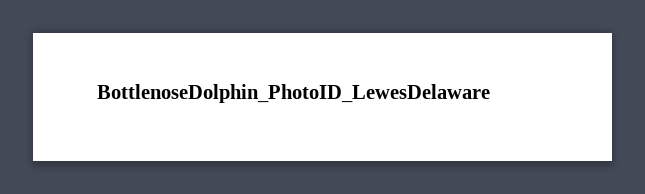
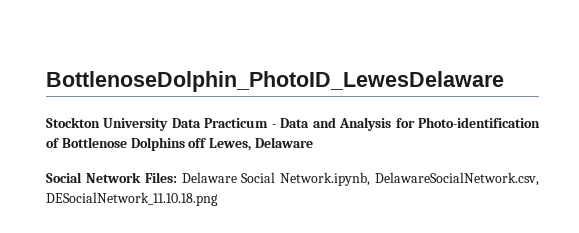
(490, 93) none -> [46,117,541,131] [46,137,313,151] [46,172,539,186] [46,192,218,206] // Stockton University Data Practicum - Data and Analysis for Photo-identification of Bottlenose Dolphins off Lewes, Delaware // Social Network Files: Delaware Social Network.ipynb, DelawareSocialNetwork.csv, DESocialNetwork_11.10.18.png

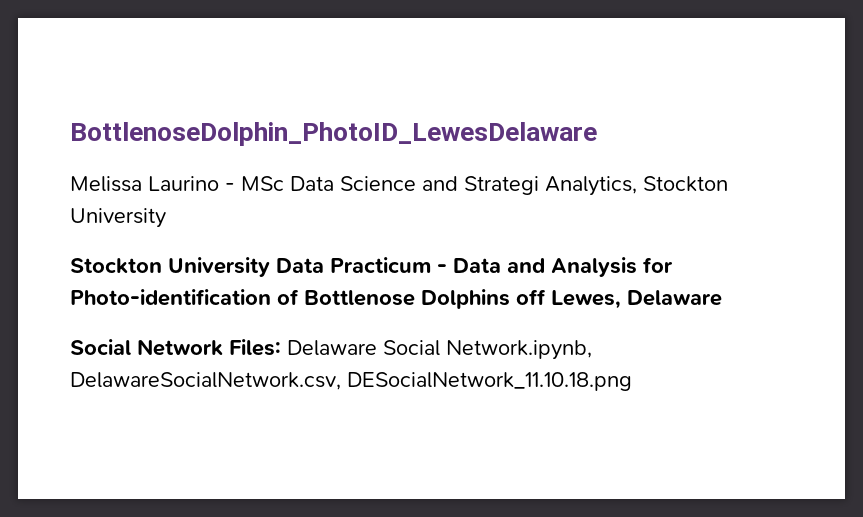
(504, 81) none -> [70,176,728,196] [70,208,166,228] // Melissa Laurino - MSc Data Science and Strategi Analytics, Stockton University

